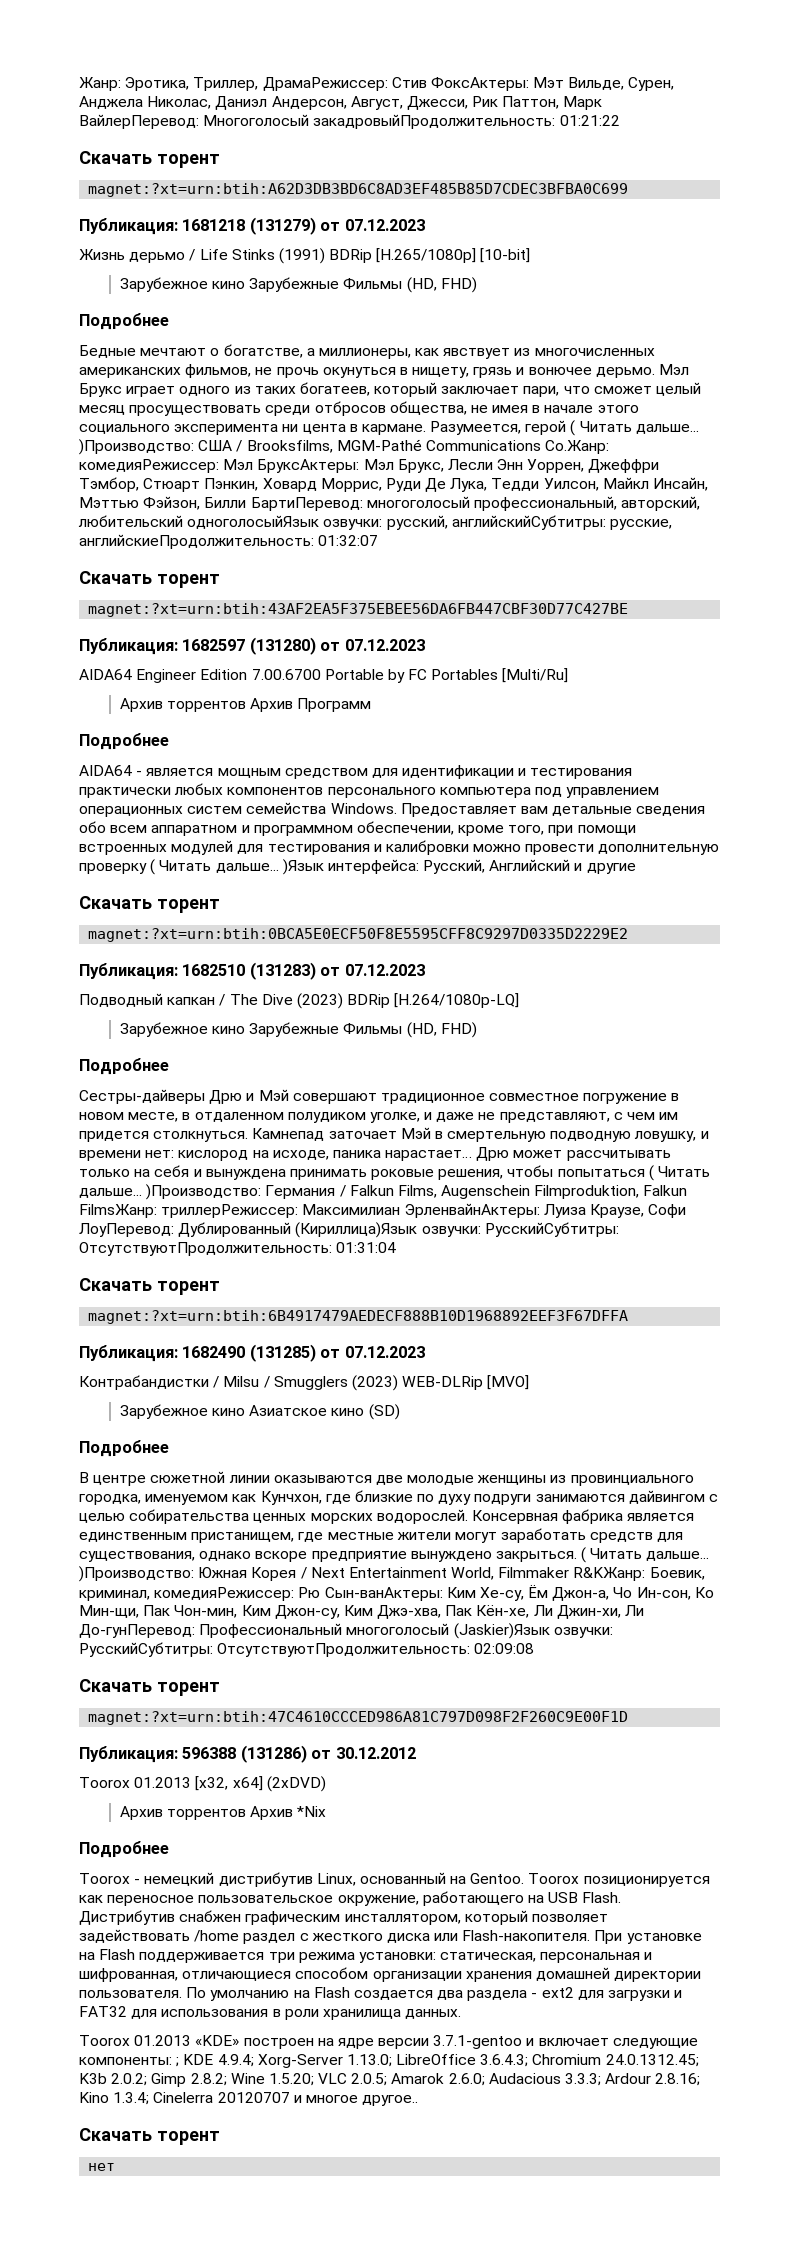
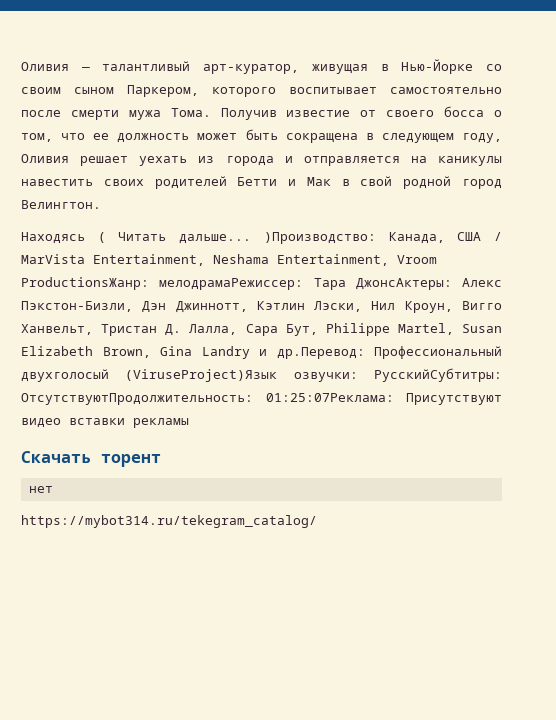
[79,77,675,91] [79,96,603,110] [79,114,620,129] [79,151,220,168] [88,183,629,197] [79,217,425,235] [79,248,531,264] [119,277,477,293] [79,313,169,330] [79,344,655,359] [79,364,690,378] [79,382,702,397] [79,401,639,416] [79,420,699,436] [79,439,194,455] Жанр: Эротика, Триллер, ДрамаРежиссер: Стив ФоксАктеры: Мэт Вильде, Сурен, Анджела Николас, Даниэл Андерсон, Август, Джесси, Рик Паттон, Марк ВайлерПеревод: Многоголосый закадровыйПродолжительность: 01:21:22 // Скачать торент // magnet:?xt=urn:btih:A62D3DB3BD6C8AD3EF485B85D7CDEC3BFBA0C699 // Публикация: 1681218 (131279) от 07.12.2023 // Жизнь дерьмо / Life Stinks (1991) BDRip [H.265/1080p] [10-bit] // Зарубежное кино Зарубежные Фильмы (HD, FHD) // Подробнее // Бедные мечтают о богатстве, а миллионеры, как явствует из многочисленных американских фильмов, не прочь окунуться в нищету, грязь и вонючее дерьмо. Мэл Брукс играет одного из таких богатеев, который заключает пари, что сможет целый месяц просуществовать среди отбросов общества, не имея в начале этого социального эксперимента ни цента в кармане. Разумеется, герой ( Читать дальше... )Производство: -> [21,59,503,74] [21,85,502,97] [21,106,503,120] [21,129,502,143] [21,154,502,166] [21,176,502,189] [21,200,101,209] [21,232,445,244] Оливия — талантливый арт-куратор, живущая в Нью-Йорке со своим сыном Паркером, которого воспитывает самостоятельно после смерти мужа Тома. Получив известие от своего босса о том, что ее должность может быть сокращена в следующем году, Оливия решает уехать из города и отправляется на каникулы навестить своих родителей Бетти и Мак в свой родной город Велингтон. // Находясь ( Читать дальше... )Производство: Канада,
[246,439,610,454] [79,459,660,473] [79,477,709,492] [79,496,701,511] [78,515,672,530] [79,534,379,549] [79,571,220,588] [88,603,629,617] [79,637,425,655] [79,668,569,683] [119,698,372,712] [79,733,169,750] [79,765,633,779] [79,783,660,798] [79,802,706,817] [79,821,636,836] [79,840,720,855] [79,859,636,875] [79,896,220,913] [88,928,629,942] [79,962,425,980] [79,993,520,1009] [119,1022,477,1038] [79,1058,169,1075] [79,1089,680,1104] [79,1112,679,1123] [79,1127,709,1142] [79,1147,671,1161] [79,1165,711,1181] [79,1184,688,1200] [79,1203,687,1218] [79,1222,619,1238] [79,1242,397,1256] [79,1278,220,1295] [88,1310,629,1324] [79,1344,425,1362] [79,1375,530,1391] [119,1404,400,1420] [79,1440,169,1457] [79,1471,694,1486] [79,1490,719,1505] [79,1509,695,1524] [79,1528,684,1543] [79,1547,710,1563] [79,1566,705,1582] [79,1584,714,1601] [79,1605,645,1619] [79,1623,613,1639] [79,1642,535,1657] [79,1679,220,1696] [88,1711,629,1725] [79,1745,416,1763] [79,1776,326,1792] [119,1806,327,1820] [79,1841,169,1858] [79,1872,710,1887] [79,1891,622,1906] [79,1910,608,1925] [79,1929,702,1944] [79,1949,653,1963] [79,1967,702,1982] [79,1987,683,2001] [79,2006,462,2020] [79,2035,698,2049] [79,2054,699,2068] [79,2073,701,2087] [79,2092,419,2106] Brooksfilms, MGM-Pathé Communications Co.Жанр: комедияРежиссер: Мэл БруксАктеры: Мэл Брукс, Лесли Энн Уоррен, Джеффри Тэмбор, Стюарт Пэнкин, Ховард Моррис, Руди Де Лука, Тедди Уилсон, Майкл Инсайн, Мэттью Фэйзон, Билли БартиПеревод: многоголосый профессиональный, авторский, любительский одноголосыйЯзык озвучки: русский, английскийСубтитры: русские, английскиеПродолжительность: 01:32:07 // Скачать торент // magnet:?xt=urn:btih:43AF2EA5F375EBEE56DA6FB447CBF30D77C427BE // Публикация: 1682597 (131280) от 07.12.2023 // AIDA64 Engineer Edition 7.00.6700 Portable by FC Portables [Multi/Ru] // Архив торрентов Архив Программ // Подробнее // AIDA64 - является мощным средством для идентификации и тестирования практически любых компонентов персонального компьютера под управлением операционных систем семейства Windows. Предоставляет вам детальные сведения обо всем аппаратном и программном обеспечении, кроме того, при помощи встроенных модулей для тестирования и калибровки можно провести дополнительную проверку ( Читать дальше... )Язык интерфейса: Русский, Английский и другие // Скачать торент // magnet:?xt=urn:btih:0BCA5E0ECF50F8E5595CFF8C9297D0335D2229E2 // Публикация: 1682510 (131283) от 07.12.2023 // Подводный капкан / The Dive (2023) BDRip [H.264/1080p-LQ] // Зарубежное кино Зарубежные Фильмы (HD, FHD) // Подробнее // Сестры-дайверы Дрю и Мэй совершают традиционное совместное погружение в новом месте, в отдаленном полудиком уголке, и даже не представляют, с чем им придется столкнуться. Камнепад заточает Мэй в смертельную подводную ловушку, и времени нет: кислород на исходе, паника нарастает… Дрю может рассчитывать только на себя и вынуждена принимать роковые решения, чтобы попытаться ( Читать дальше... )Производство: Германия / Falkun Films, Augenschein Filmproduktion, Falkun FilmsЖанр: триллерРежиссер: Максимилиан ЭрленвайнАктеры: Луиза Краузе, Софи ЛоуПеревод: Дублированный (Кириллица)Язык озвучки: РусскийСубтитры: ОтсутствуютПродолжительность: 01:31:04 // Скачать торент // magnet:?xt=urn:btih:6B4917479AEDECF888B10D1968892EEF3F67DFFA // Публикация: 1682490 (131285) от 07.12.2023 // Контрабандистки / Milsu / Smugglers (2023) WEB-DLRip [MVO] // Зарубежное кино Азиатское кино (SD) // Подробнее // В центре сюжетной линии оказываются две молодые женщины из провинциального городка, именуемом как Кунчхон, где близкие по духу подруги занимаются дайвингом с целью собирательства ценных морских водорослей. Консервная фабрика является единственным пристанищем, где местные жители могут заработать средств для существования, однако вскоре предприятие вынуждено закрыться. ( Читать дальше... )Производство: Южная Корея / Next Entertainment World, Filmmaker R&KЖанр: Боевик, криминал, комедияРежиссер: Рю Сын-ванАктеры: Ким Хе-су, Ём Джон-а, Чо Ин-сон, Ко Мин-щи, Пак Чон-мин, Ким Джон-су, Ким Джэ-хва, Пак Кён-хе, Ли Джин-хи, Ли До-гунПеревод: Профессиональный многоголосый (Jaskier)Язык озвучки: РусскийСубтитры: ОтсутствуютПродолжительность: 02:09:08 // Скачать торент // magnet:?xt=urn:btih:47C4610CCCED986A81C797D098F2F260C9E00F1D // Публикация: 596388 (131286) от 30.12.2012 // Toorox 01.2013 [x32, x64] (2xDVD) // Архив торрентов Архив *Nix // Подробнее // Toorox - немецкий дистрибутив Linux, основанный на Gentoo. Toorox позиционируется как переносное пользовательское окружение, работающего на USB Flash. Дистрибутив снабжен графическим инсталлятором, который позволяет задействовать /home раздел с жесткого диска или Flash-накопителя. При установке на Flash поддерживается три режима установки: статическая, персональная и шифрованная, отличающиеся способом организации хранения домашней директории пользователя. По умолчанию на Flash создается два раздела - ext2 для загрузки и FAT32 для использования в роли хранилища данных. // Toorox 01.2013 «KDE» построен на ядре версии 3.7.1-gentoo и включает следующие компоненты: ; KDE 4.9.4; Xorg-Server 1.13.0; LibreOffice 3.6.4.3; Chromium 24.0.1312.45; K3b 2.0.2; Gimp 2.8.2; Wine 1.5.20; VLC 2.0.5; Amarok 2.6.0; Audacious 3.3.3; Ardour 2.8.16; Kino 1.3.4; Cinelerra 20120707 и многое другое.. -> [21,254,437,266] [21,277,502,290] [21,301,502,313] [21,323,502,336] [21,346,502,359] [21,368,502,382] [21,393,502,405] [21,418,189,428] MarVista Entertainment, Neshama Entertainment, Vroom ProductionsЖанр: мелодрамаРежиссер: Тара ДжонсАктеры: Алекс Пэкстон-Бизли, Дэн Джиннотт, Кэтлин Лэски, Нил Кроун, Вигго Ханвельт, Тристан Д. Лалла, Сара Бут, Philippe Martel, Susan Elizabeth Brown, Gina Landry и др.Перевод: Профессиональный двухголосый (ViruseProject)Язык озвучки: РусскийСубтитры: ОтсутствуютПродолжительность: 01:25:07Реклама: Присутствуют видео вставки рекламы
(116, 2167) none -> [21,515,317,528] // https://mybot314.ru/tekegram_catalog/

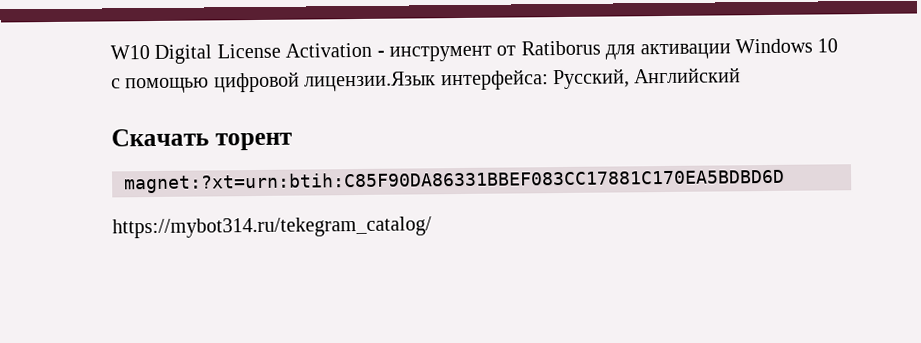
[21,59,503,74] [21,85,502,97] [21,106,503,120] [21,129,502,143] [21,154,502,166] [21,176,502,189] [21,200,101,209] [21,232,503,244] [21,254,437,266] [21,277,502,290] [21,301,502,313] [21,323,502,336] [21,346,502,359] [21,368,502,382] [21,393,502,405] [21,418,189,428] Оливия — талантливый арт-куратор, живущая в Нью-Йорке со своим сыном Паркером, которого воспитывает самостоятельно после смерти мужа Тома. Получив известие от своего босса о том, что ее должность может быть сокращена в следующем году, Оливия решает уехать из города и отправляется на каникулы навестить своих родителей Бетти и Мак в свой родной город Велингтон. // Находясь ( Читать дальше... )Производство: Канада, США / MarVista Entertainment, Neshama Entertainment, Vroom ProductionsЖанр: мелодрамаРежиссер: Тара ДжонсАктеры: Алекс Пэкстон-Бизли, Дэн Джиннотт, Кэтлин Лэски, Нил Кроун, Вигго Ханвельт, Тристан Д. Лалла, Сара Бут, Philippe Martel, Susan Elizabeth Brown, Gina Landry и др.Перевод: Профессиональный двухголосый (ViruseProject)Язык озвучки: РусскийСубтитры: ОтсутствуютПродолжительность: 01:25:07Реклама: Присутствуют видео вставки рекламы -> [110,38,839,64] [111,67,742,94] W10 Digital License Activation - инструмент от Ratiborus для активации Windows 10 с помощью цифровой лицензии.Язык интерфейса: Русский, Английский
[28,486,53,493] нет -> [124,168,785,194] magnet:?xt=urn:btih:C85F90DA86331BBEF083CC17881C170EA5BDBD6D

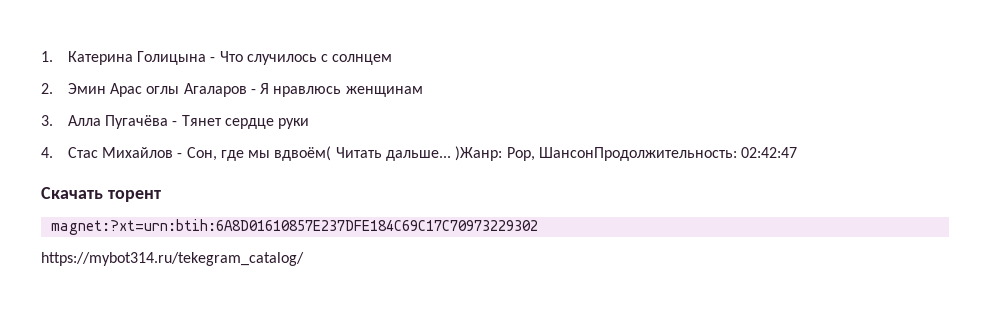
[110,38,839,64] [111,67,742,94] W10 Digital License Activation - инструмент от Ratiborus для активации Windows 10 с помощью цифровой лицензии.Язык интерфейса: Русский, Английский -> [41,51,393,65] [41,83,423,97] [41,115,310,129] [41,146,798,161] 1. Катерина Голицына - Что случилось с солнцем // 2. Эмин Арас оглы Агаларов - Я нравлюсь женщинам // 3. Алла Пугачёва - Тянет сердце руки // 4. Стас Михайлов - Сон, где мы вдвоём( Читать дальше... )Жанр: Pop, ШансонПродолжительность: 02:42:47
[124,168,785,194] magnet:?xt=urn:btih:C85F90DA86331BBEF083CC17881C170EA5BDBD6D -> [50,219,538,235] magnet:?xt=urn:btih:6A8D01610857E237DFE184C69C17C70973229302

